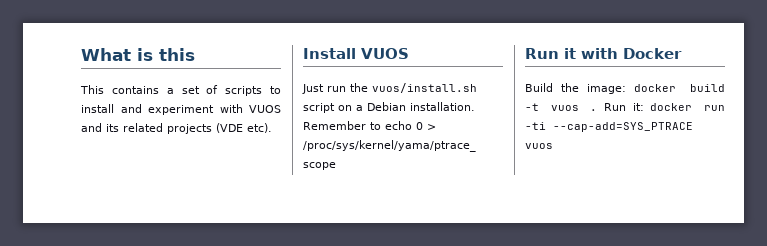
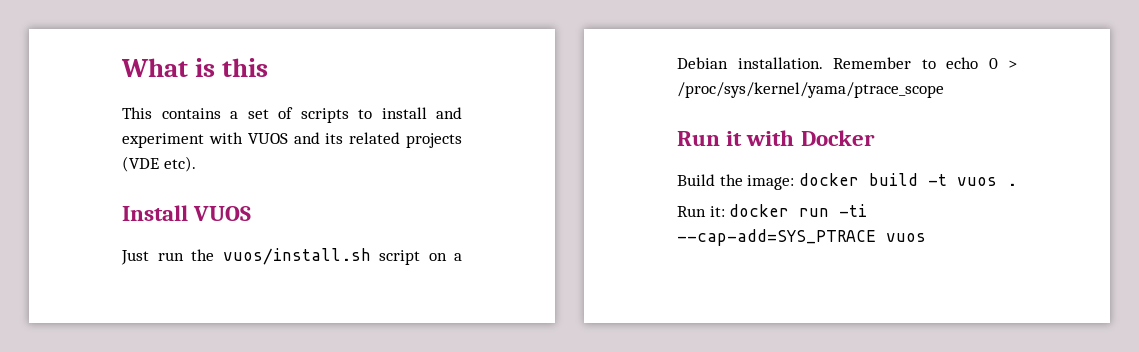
(598, 110) none -> (1017, 184) //

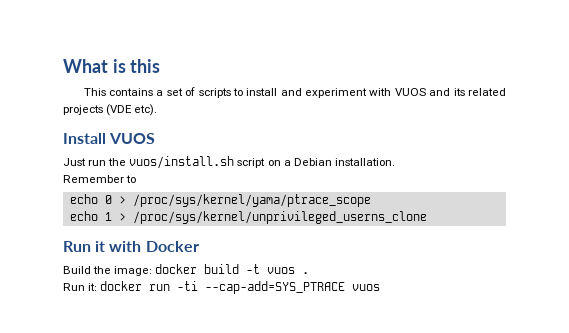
(823, 63) none -> (395, 162) //
(936, 64) none -> (137, 179) //
(944, 90) none -> [69,211,427,224] // echo 1 > /proc/sys/kernel/unprivileged_userns_clone

